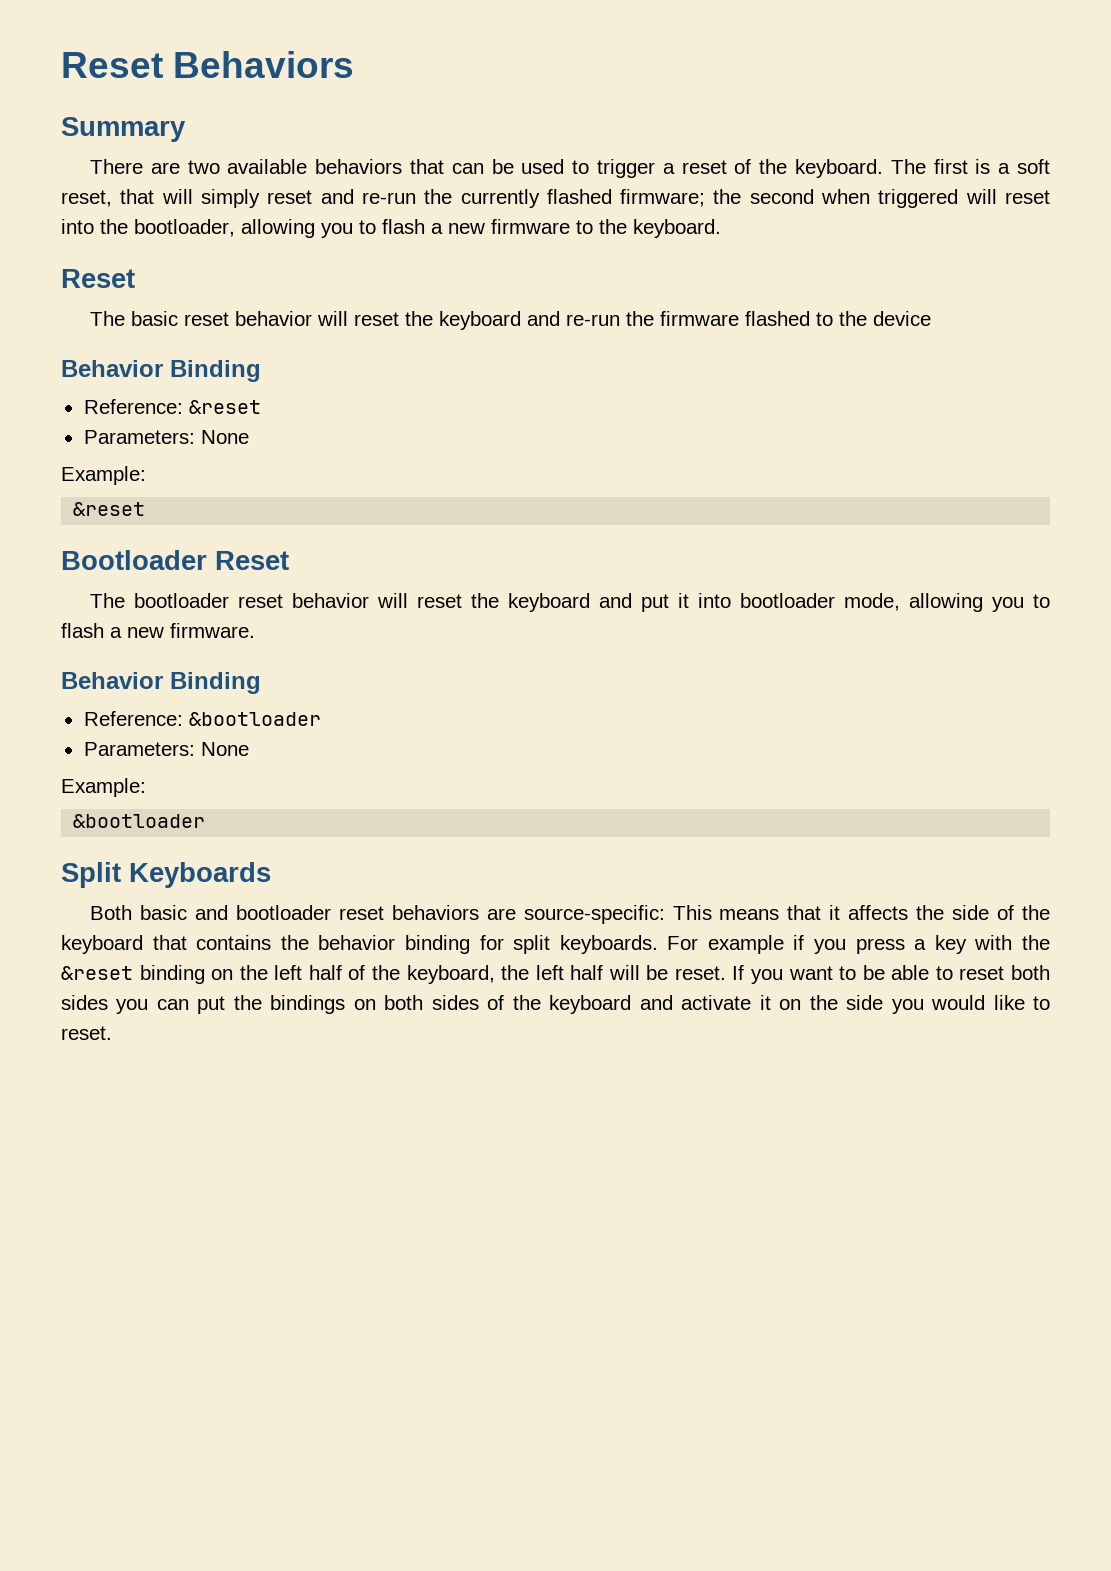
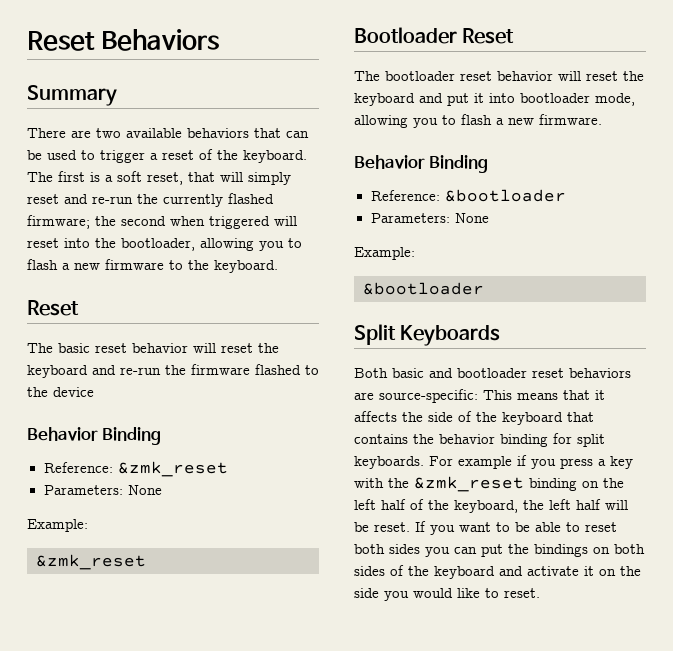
[188,400,261,414] [83,430,249,444] [61,466,146,485] [73,502,146,516] &reset // Parameters: None // Example: // &reset -> [117,461,228,477] [43,485,162,495] [27,519,88,532] [36,554,146,570] &zmk_reset // Parameters: None // Example: // &zmk_reset
[61,966,133,980] &reset -> [414,476,524,492] &zmk_reset

